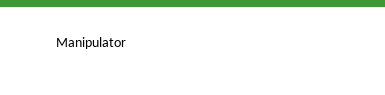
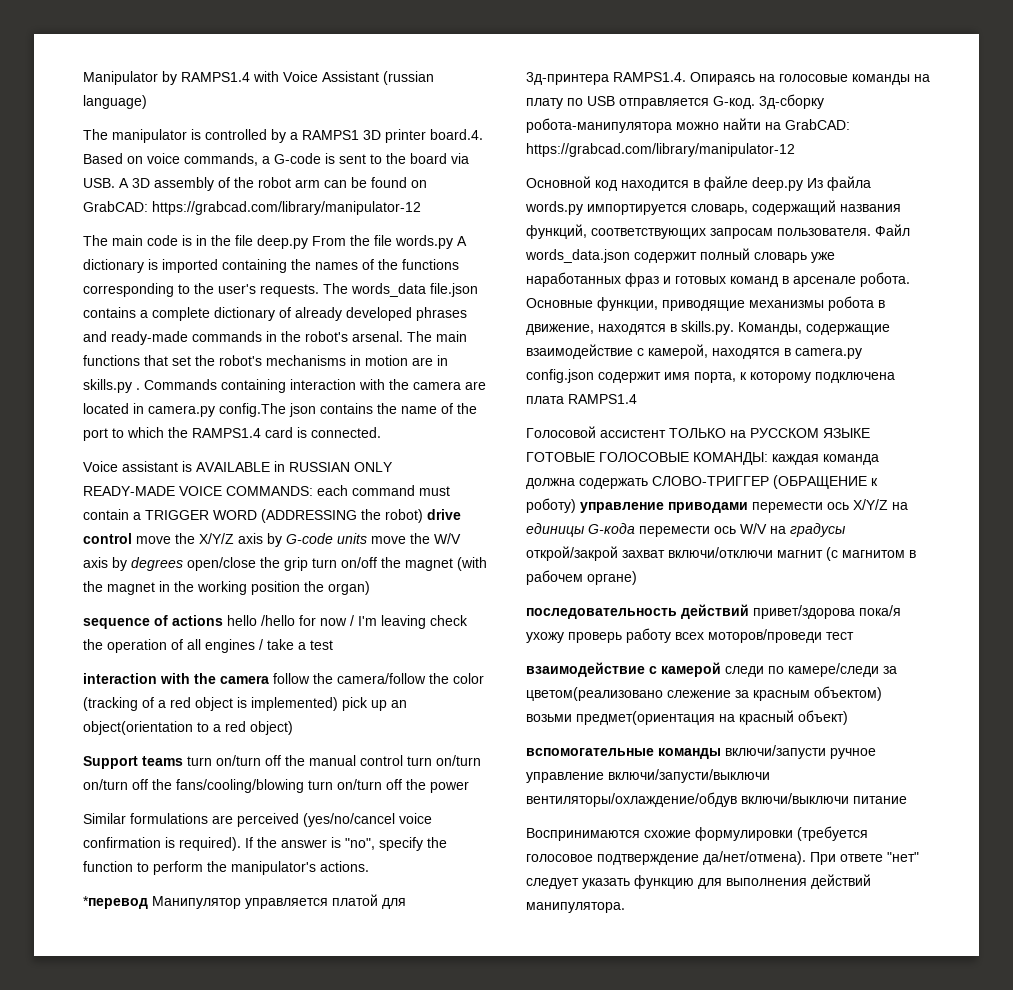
(126, 43) none -> [162,71,434,85] [83,95,147,109] [83,129,483,143] [83,153,469,166] [83,177,427,191] [83,201,421,215] [83,235,467,249] [83,259,459,273] [83,283,478,297] [83,307,467,321] [83,331,467,345] [83,355,448,366] [83,379,486,393] [83,403,477,417] [83,427,381,441] [83,461,393,472] [83,485,450,496] [83,509,461,523] [83,533,461,547] [83,557,487,571] [83,581,370,595] [83,615,468,629] [83,639,333,653] [83,673,484,684] [83,697,407,711] [83,721,293,735] [83,755,481,769] [83,779,469,793] [83,813,432,827] [83,837,447,851] [83,861,369,875] [83,894,406,909] [526,72,930,85] [526,94,824,109] [526,118,850,133] [526,143,795,157] [526,176,871,191] [525,200,901,215] [526,224,910,239] [525,248,835,263] [526,272,910,287] [526,296,885,311] [526,321,890,335] [526,344,862,359] [526,369,895,383] [526,394,637,404] [526,426,870,438] [526,452,879,465] [526,475,878,489] [526,498,908,513] [526,523,846,537] [526,546,916,561] [526,570,637,585] [526,604,901,619] [526,628,854,643] [526,662,897,677] [526,686,882,701] [526,710,848,725] [526,745,876,759] [526,769,770,783] [526,792,907,807] [526,826,868,841] [526,851,919,865] [526,874,871,889] [526,902,625,913] by RAMPS1.4 with Voice Assistant (russian language) // The manipulator is controlled by a RAMPS1 3D printer board.4. Based on voice commands, a G-code is sent to the board via USB. A 3D assembly of the robot arm can be found on GrabCAD: https://grabcad.com/library/manipulator-12 // The main code is in the file deep.py From the file words.py A dictionary is imported containing the names of the functions corresponding to the user's requests. The words_data file.json contains a complete dictionary of already developed phrases and ready-made commands in the robot's arsenal. The main functions that set the robot's mechanisms in motion are in skills.py . Commands containing interaction with the camera are located in camera.py config.The json contains the name of the port to which the RAMPS1.4 card is connected. // Voice assistant is AVAILABLE in RUSSIAN ONLY READY-MADE VOICE COMMANDS: each command must contain a TRIGGER WORD (ADDRESSING the robot) drive control move the X/Y/Z axis by G-code units move the W/V axis by degrees open/close the grip turn on/off the magnet (with the magnet in the working position the organ) // sequence of actions hello /hello for now / I'm leaving check the operation of all engines / take a test // interaction with the camera follow the camera/follow the color (tracking of a red object is implemented) pick up an object(orientation to a red object) // Support teams turn on/turn off the manual control turn on/turn on/turn off the fans/cooling/blowing turn on/turn off the power // Similar formulations are perceived (yes/no/cancel voice confirmation is required). If the answer is "no", specify the function to perform the manipulator's actions. // *перевод Манипулятор управляется платой для 3д-принтера RAMPS1.4. Опираясь на голосовые команды на плату по USB отправляется G-код. 3д-сборку робота-манипулятора можно найти на GrabCAD: https://grabcad.com/library/manipulator-12 // Основной код находится в файле deep.py Из файла words.py импортируется словарь, содержащий названия функций, соответствующих запросам пользователя. Файл words_data.json содержит полный словарь уже наработанных фраз и готовых команд в арсенале робота. Основные функции, приводящие механизмы робота в движение, находятся в skills.py. Команды, содержащие взаимодействие с камерой, находятся в camera.py config.json содержит имя порта, к которому подключена плата RAMPS1.4 // Голосовой ассистент ТОЛЬКО на РУССКОМ ЯЗЫКЕ ГОТОВЫЕ ГОЛОСОВЫЕ КОМАНДЫ: каждая команда должна содержать СЛОВО-ТРИГГЕР (ОБРАЩЕНИЕ к роботу) управление приводами перемести ось X/Y/Z на единицы G-кода перемести ось W/V на градусы открой/закрой захват включи/отключи магнит (с магнитом в рабочем органе) // последовательность действий привет/здорова пока/я ухожу проверь работу всех моторов/проведи тест // взаимодействие с камерой следи по камере/следи за цветом(реализовано слежение за красным объектом) возьми предмет(ориентация на красный объект) // вспомогательные команды включи/запусти ручное управление включи/запусти/выключи вентиляторы/охлаждение/обдув включи/выключи питание // Воспринимаются схожие формулировки (требуется голосовое подтверждение да/нет/отмена). При ответе "нет" следует указать функцию для выполнения действий манипулятора.

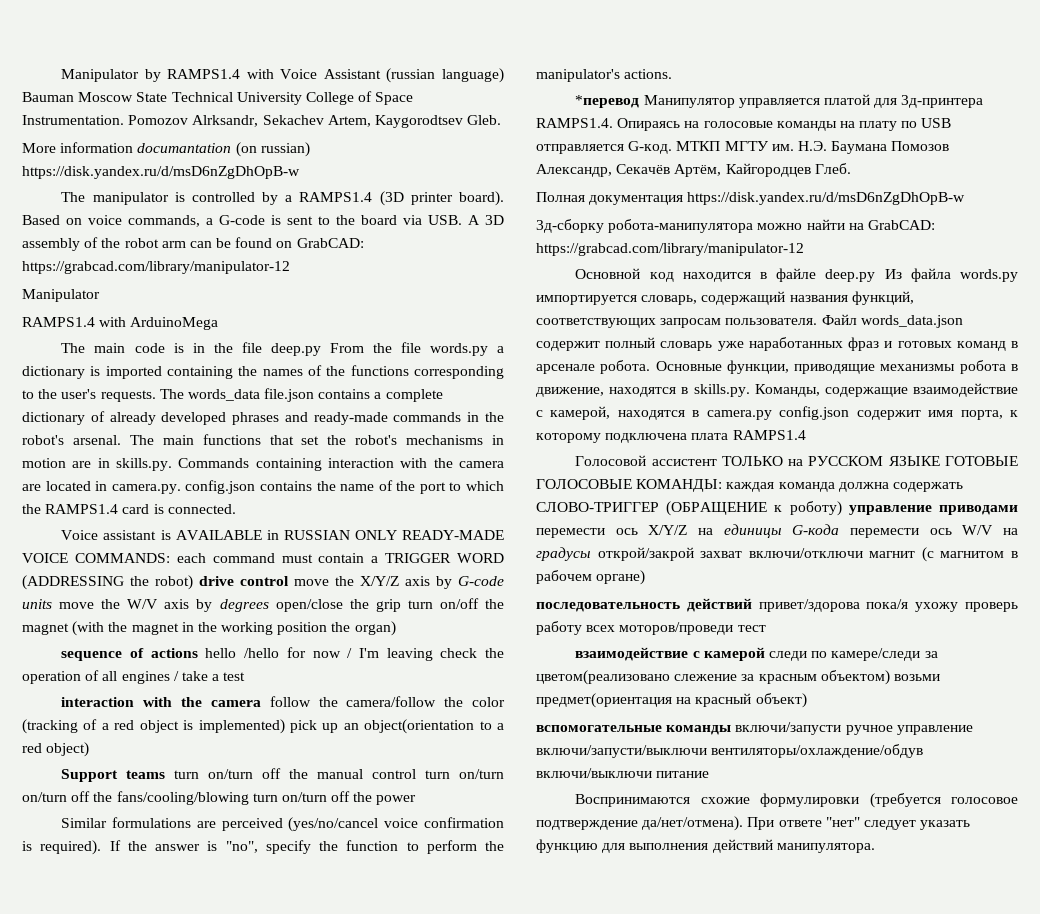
(147, 102) none -> [22,91,414,105] [22,115,502,128] [22,142,310,157] [22,166,300,179] Bauman Moscow State Technical University College of Space Instrumentation. Pomozov Alrksandr, Sekachev Artem, Kaygorodtsev Gleb. // More information documantation (on russian) https://disk.yandex.ru/d/msD6nZgDhOpB-w
[302,129,483,143] RAMPS1 3D printer board.4. -> [299,191,505,206] RAMPS1.4 (3D printer board).
(421, 208) none -> [22,289,100,302] [22,317,219,330] // Manipulator // RAMPS1.4 with ArduinoMega
[457,236,467,246] A -> [496,346,504,353] a
[83,379,140,393] skills.py . -> [115,458,172,471] skills.py.
[148,403,316,417] camera.py config.The json -> [111,480,256,494] camera.py. config.json
(755, 102) none -> [676,141,950,154] [536,163,851,177] [536,192,966,205] МТКП МГТУ им. Н.Э. Баумана Помозов Александр, Секачёв Артём, Кайгородцев Глеб. // Полная документация https://disk.yandex.ru/d/msD6nZgDhOpB-w //

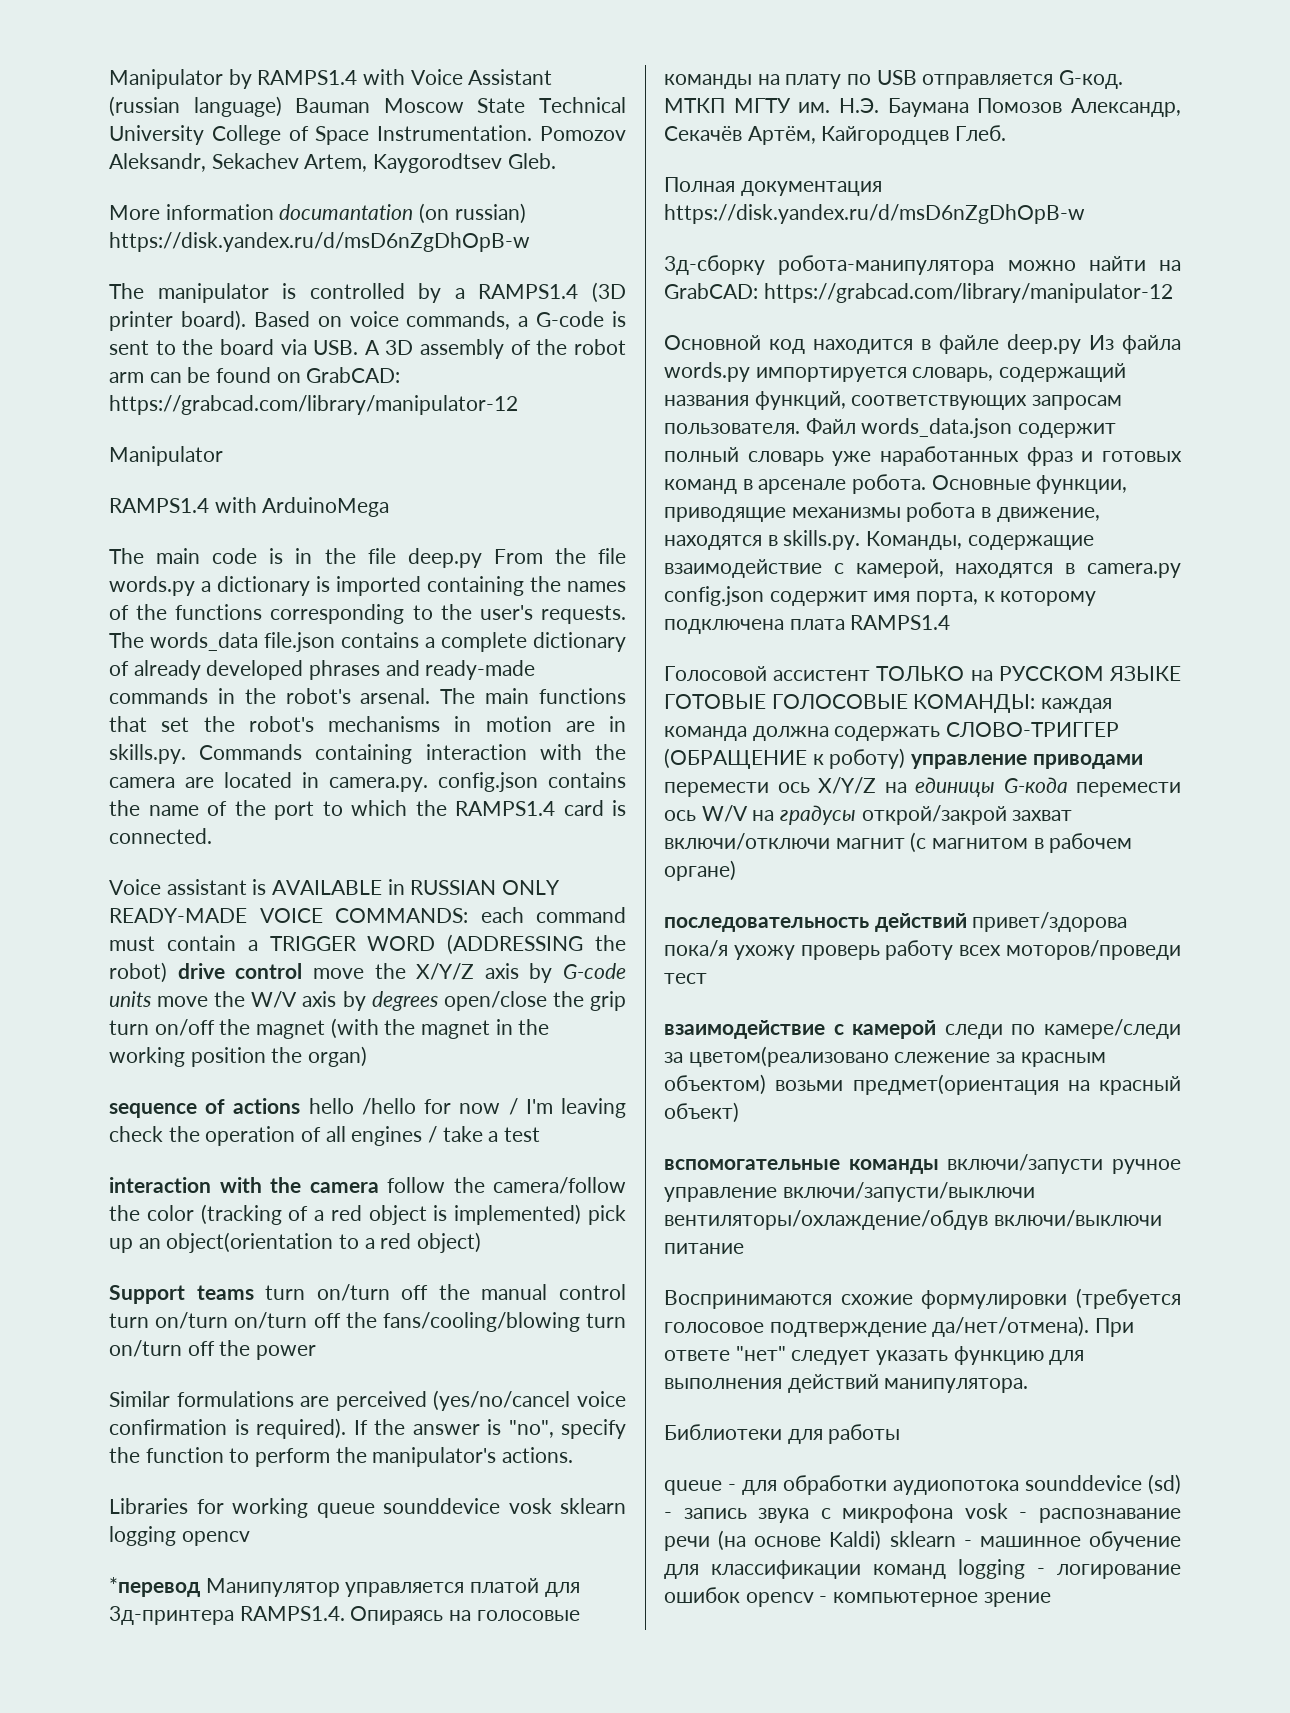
[192,115,259,127] Alrksandr, -> [109,153,206,172] Aleksandr,
(673, 74) none -> [109,1498,626,1518] [109,1526,250,1546] // Libraries for working queue sounddevice vosk sklearn logging opencv
(875, 848) none -> [664,1424,901,1444] [664,1474,1181,1495] [664,1503,1181,1523] [664,1530,1181,1551] [664,1559,1181,1579] [664,1587,1051,1607] // Библиотеки для работы // queue - для обработки аудиопотока sounddevice (sd) - запись звука с микрофона vosk - распознавание речи (на основе Kaldi) sklearn - машинное обучение для классификации команд logging - логирование ошибок opencv - компьютерное зрение

